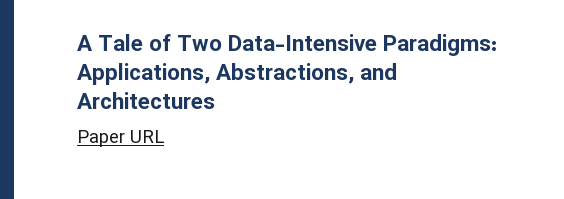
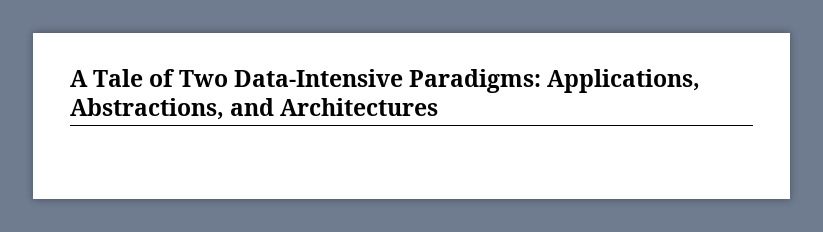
[77,130,164,147] // Paper URL -> (439, 107) none

